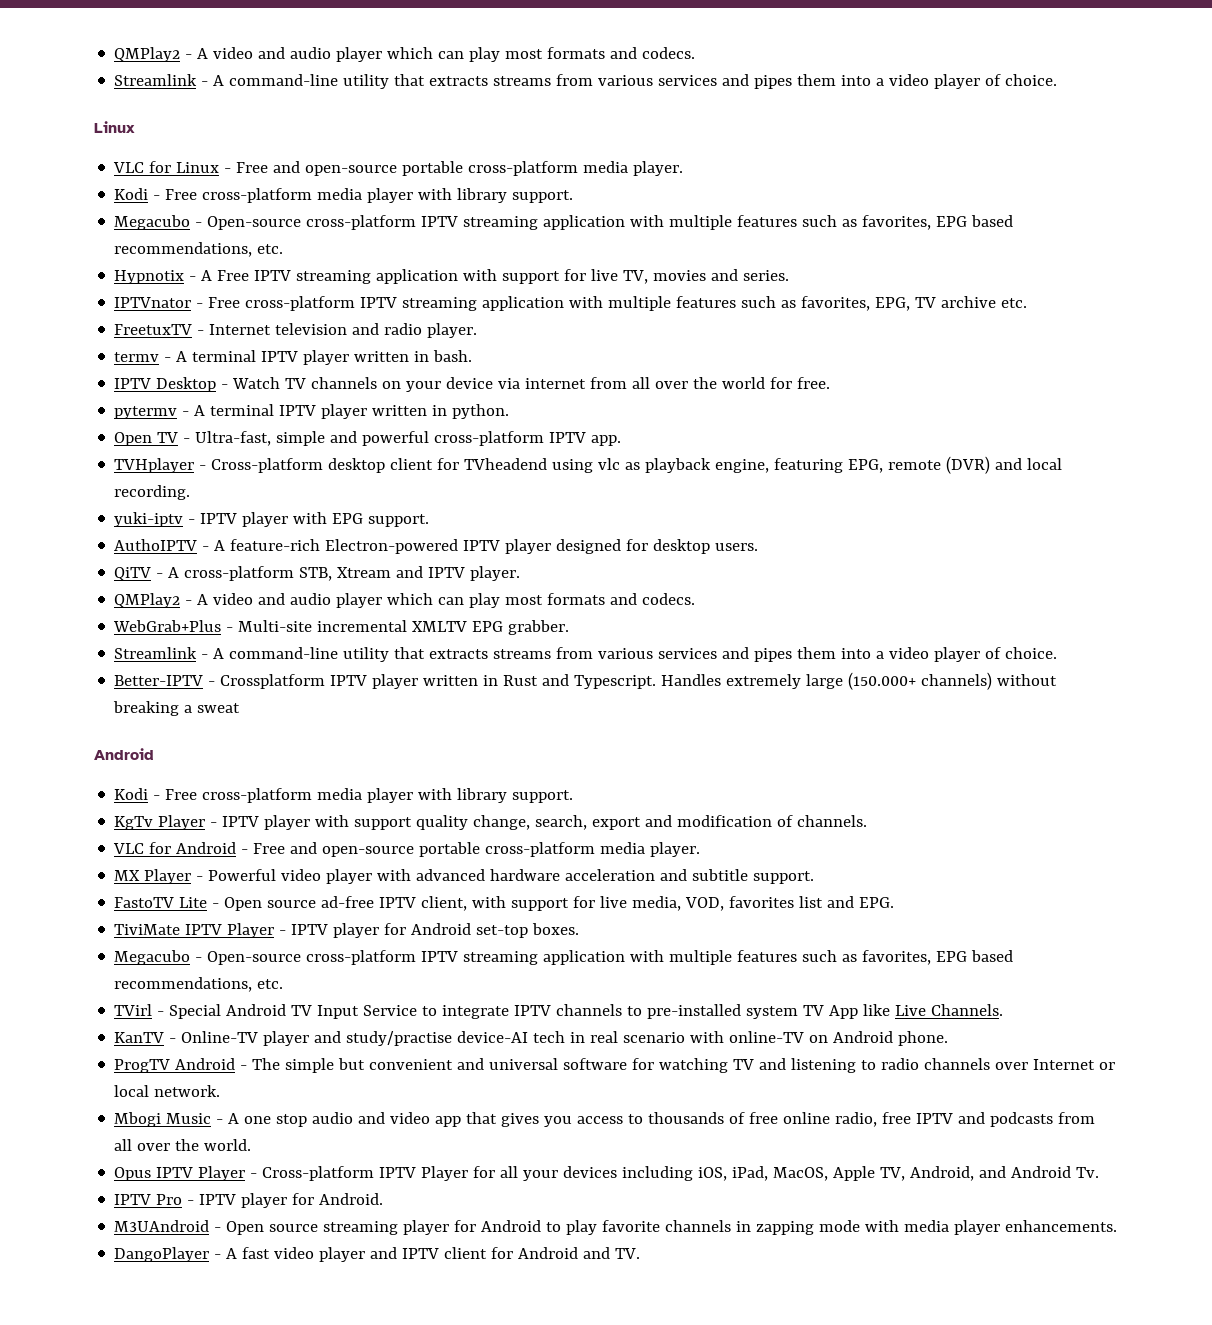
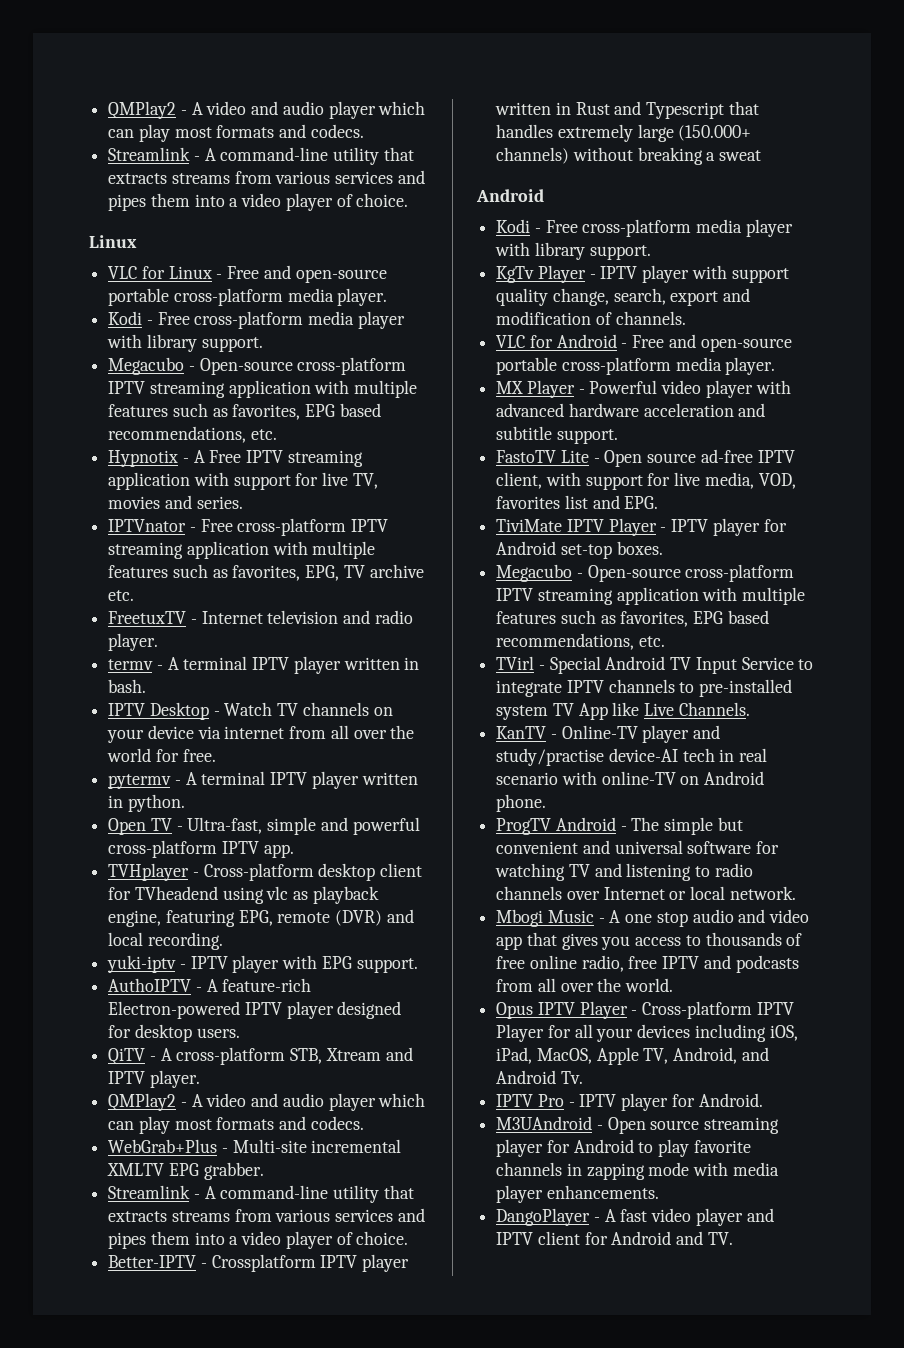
[574,674,722,689] Typescript. Handles -> [646,101,759,119] [496,124,554,138] Typescript that handles

